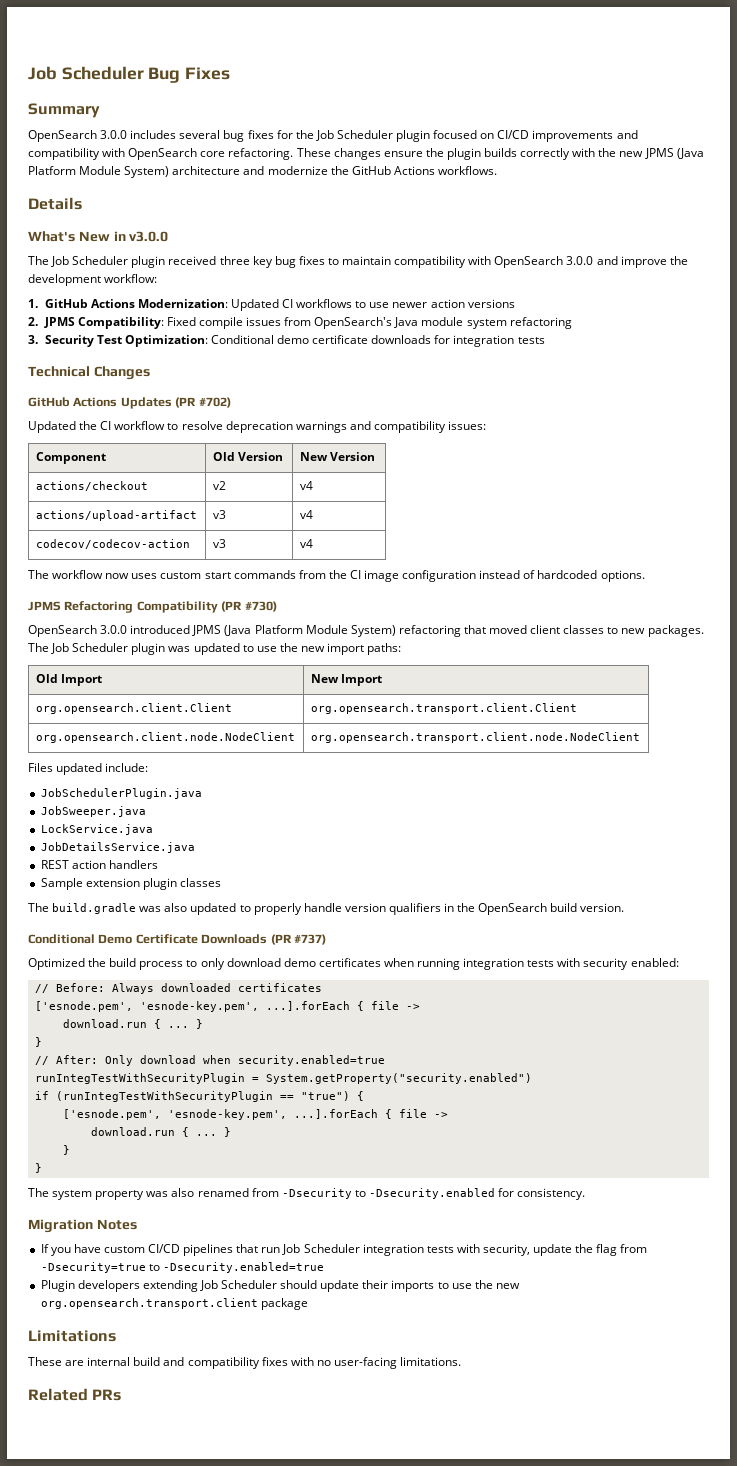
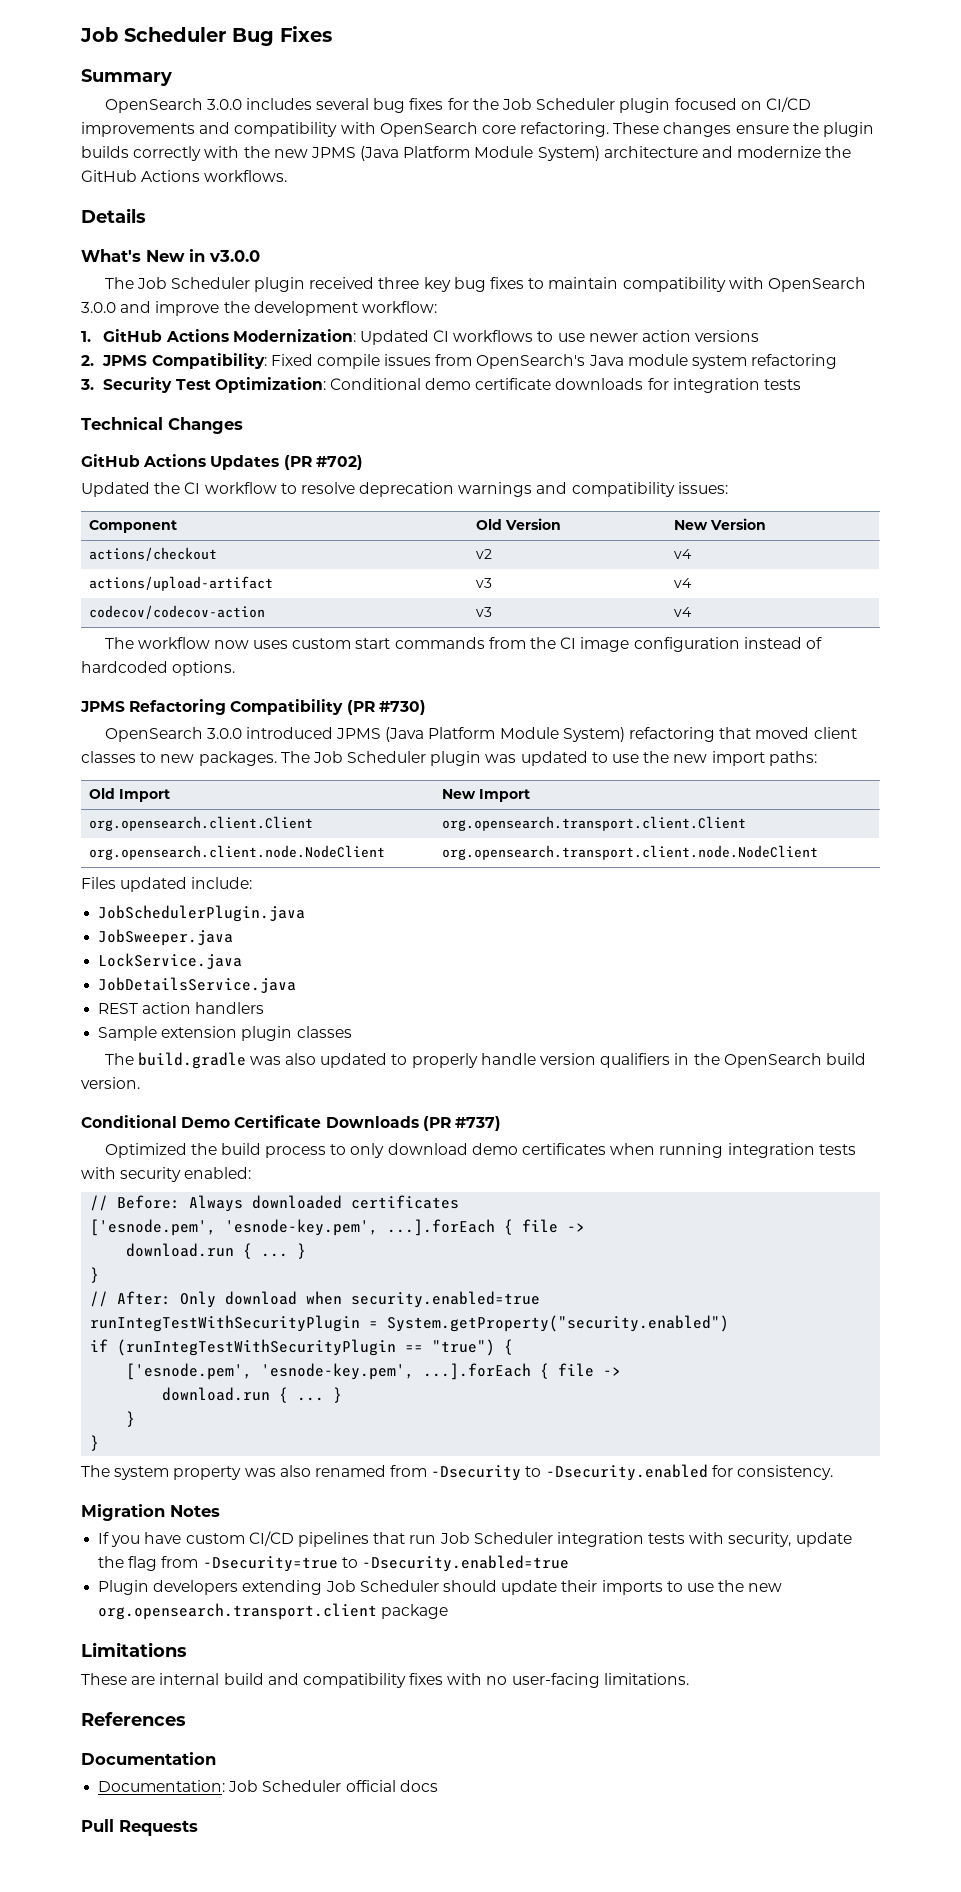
[28,1388,122,1401] Related PRs -> [81,1712,186,1726] [81,1752,216,1765] [98,1780,438,1792] [81,1819,198,1836] References // Documentation // Documentation: Job Scheduler official docs // Pull Requests

